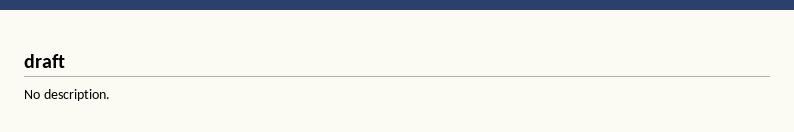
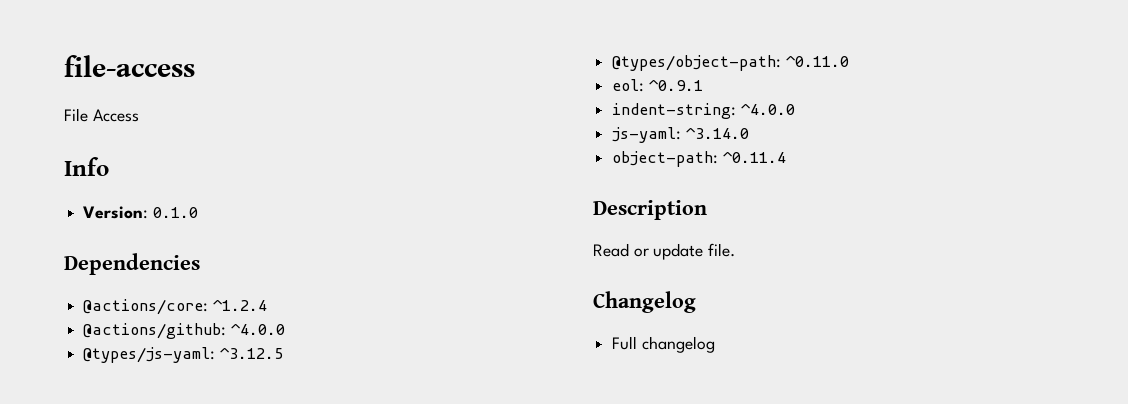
[24,54,65,68] [24,89,110,101] draft // No description. -> [64,55,195,77] [64,108,139,122] [64,157,109,176] [83,206,198,219] [64,253,200,275] [83,299,267,315] [83,323,285,339] [83,347,283,363] [612,55,849,71] [612,79,703,92] [612,103,795,119] [612,127,749,143] [612,151,786,167] [593,200,707,220] [593,243,736,260] [593,291,696,313] [612,336,715,353] file-access // File Access // Info // Version: 0.1.0 // Dependencies // @actions/core: ^1.2.4 // @actions/github: ^4.0.0 // @types/js-yaml: ^3.12.5 // @types/object-path: ^0.11.0 // eol: ^0.9.1 // indent-string: ^4.0.0 // js-yaml: ^3.14.0 // object-path: ^0.11.4 // Description // Read or update file. // Changelog // Full changelog

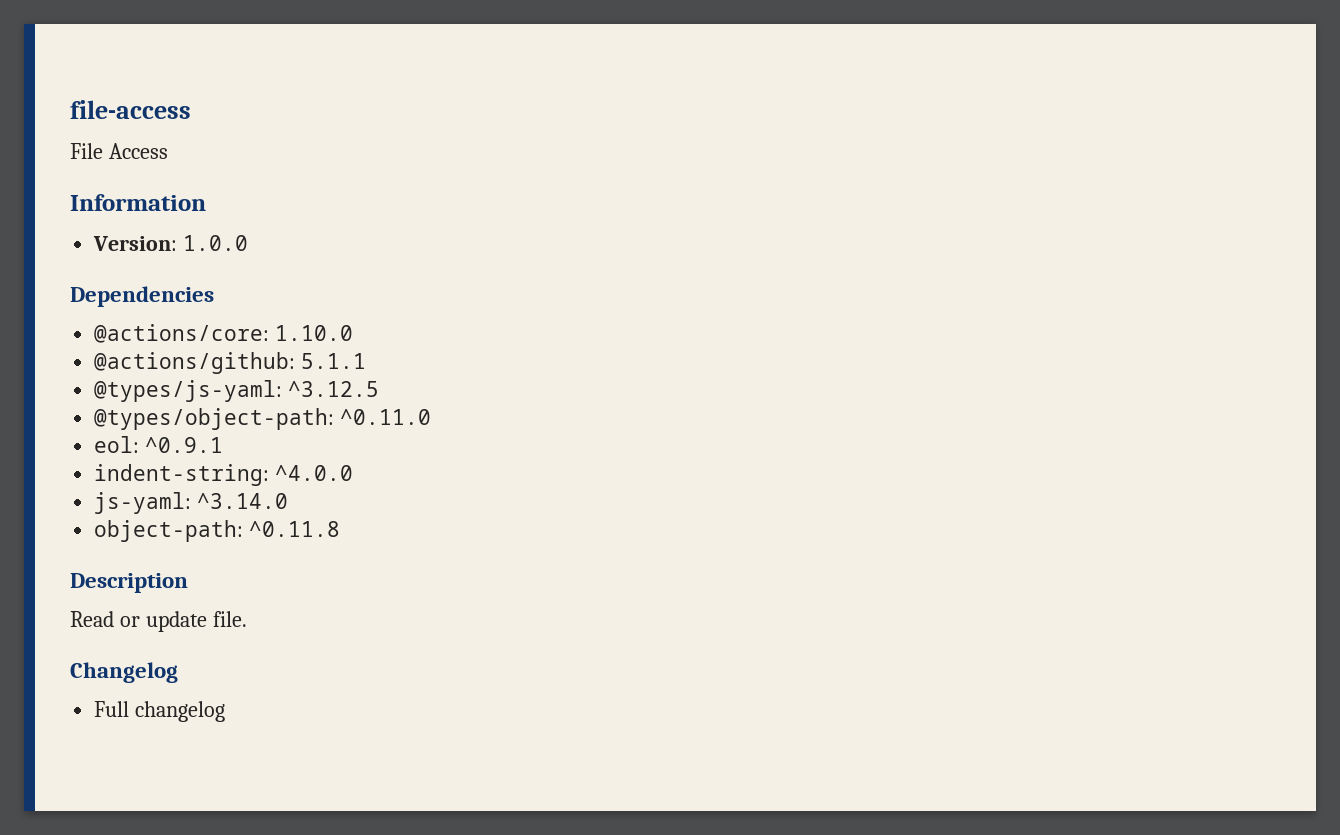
[64,157,109,176] Info -> [70,194,206,211] Information
[152,207,198,218] 0.1.0 -> [183,235,249,251] 1.0.0
[212,299,267,311] ^1.2.4 -> [275,325,354,341] 1.10.0
[230,323,285,335] ^4.0.0 -> [301,353,367,369] 5.1.1
[722,151,786,163] ^0.11.4 -> [249,521,341,537] ^0.11.8

